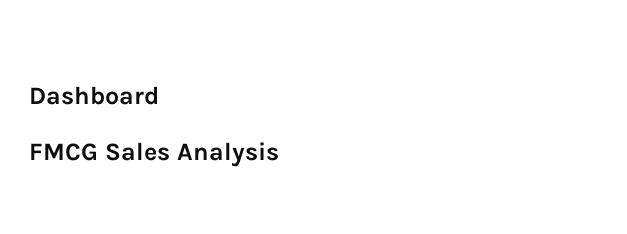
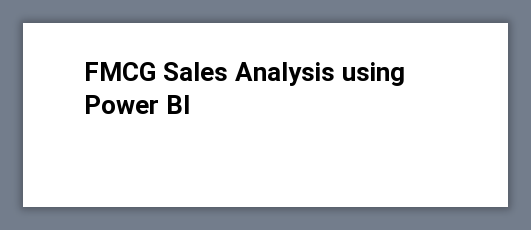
[29,86,159,105] Dashboard // -> (84, 71) none
(279, 154) none -> [342,62,406,86] [84,95,192,114] using Power BI

